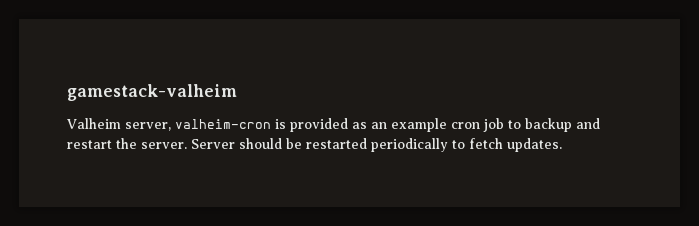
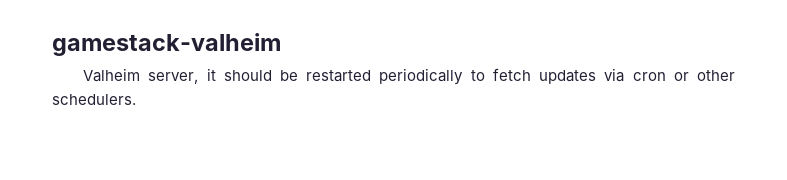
[175,118,600,132] [67,138,235,149] valheim-cron is provided as an example cron job to backup and restart the server. Server -> [206,68,216,81] it
[507,138,562,152] updates. -> [539,68,736,84] [52,94,136,105] updates via cron or other schedulers.

